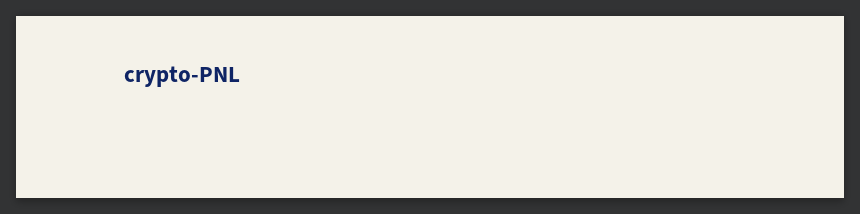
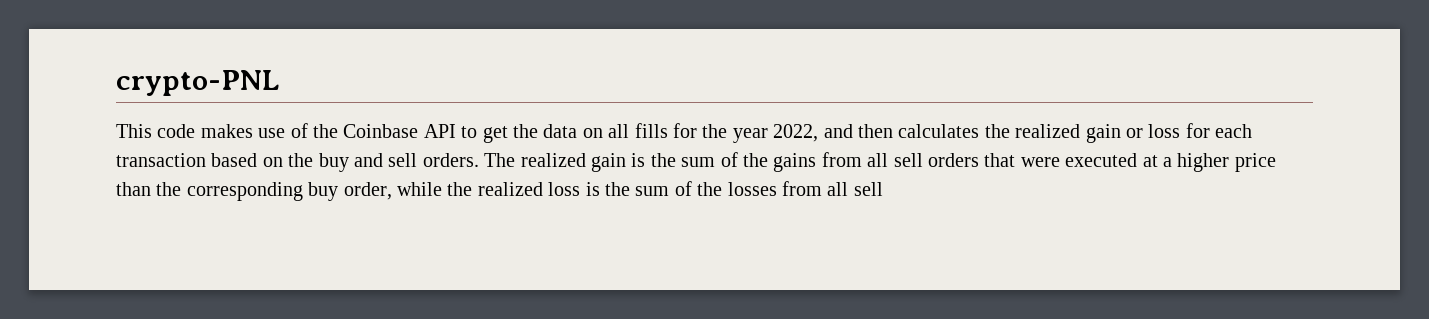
(240, 76) none -> [116,123,1253,143] [116,152,1276,172] [116,181,883,201] // This code makes use of the Coinbase API to get the data on all fills for the year 2022, and then calculates the realized gain or loss for each transaction based on the buy and sell orders. The realized gain is the sum of the gains from all sell orders that were executed at a higher price than the corresponding buy order, while the realized loss is the sum of the losses from all sell

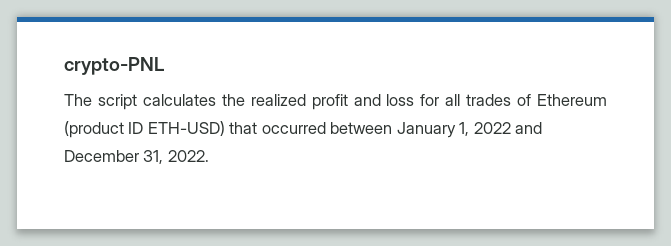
[116,123,1253,143] [116,152,1276,172] [116,181,883,201] This code makes use of the Coinbase API to get the data on all fills for the year 2022, and then calculates the realized gain or loss for each transaction based on the buy and sell orders. The realized gain is the sum of the gains from all sell orders that were executed at a higher price than the corresponding buy order, while the realized loss is the sum of the losses from all sell -> [64,94,607,110] [64,121,543,138] [64,150,209,164] The script calculates the realized profit and loss for all trades of Ethereum (product ID ETH-USD) that occurred between January 1, 2022 and December 31, 2022.

